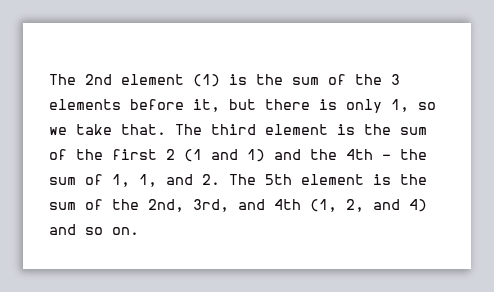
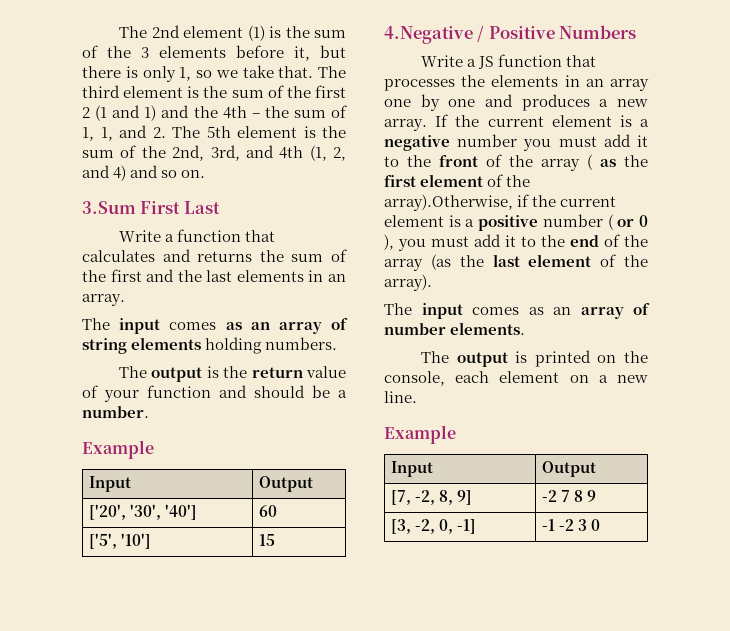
(139, 231) none -> [82,201,220,214] [119,229,276,242] [82,249,347,262] [82,269,346,282] [82,294,125,306] [82,318,349,334] [82,337,338,354] [119,366,346,382] [82,385,347,402] [82,406,149,418] [82,440,154,459] [88,476,131,492] [258,476,313,492] [88,504,197,520] [258,505,277,517] [88,533,151,549] [258,534,275,546] [384,25,637,44] [421,54,597,69] [384,75,649,91] [384,94,648,111] [384,114,649,131] [384,134,648,151] [384,154,648,171] [384,174,531,187] [384,194,617,211] [384,214,648,231] [384,234,648,251] [384,254,648,271] [384,274,432,291] [384,303,650,319] [384,322,526,335] [421,350,648,367] [384,371,648,386] [384,391,417,403] [384,425,456,444] [390,461,433,477] [541,461,596,477] [390,490,472,505] [541,490,596,502] [390,519,476,534] [541,519,600,531] // 3.Sum First Last // Write a function that calculates and returns the sum of the first and the last elements in an array. // The input comes as an array of string elements holding numbers. // The output is the return value of your function and should be a number. // Example // Input | Output // ['20', '30', '40'] | 60 // ['5', '10'] | 15 // 4.Negative / Positive Numbers // Write a JS function that processes the elements in an array one by one and produces a new array. If the current element is a negative number you must add it to the front of the array ( as the first element of the array).Otherwise, if the current element is a positive number ( or 0 ), you must add it to the end of the array (as the last element of the array). // The input comes as an array of number elements. // The output is printed on the console, each element on a new line. // Example // Input | Output // [7, -2, 8, 9] | -2 7 8 9 // [3, -2, 0, -1] | -1 -2 3 0

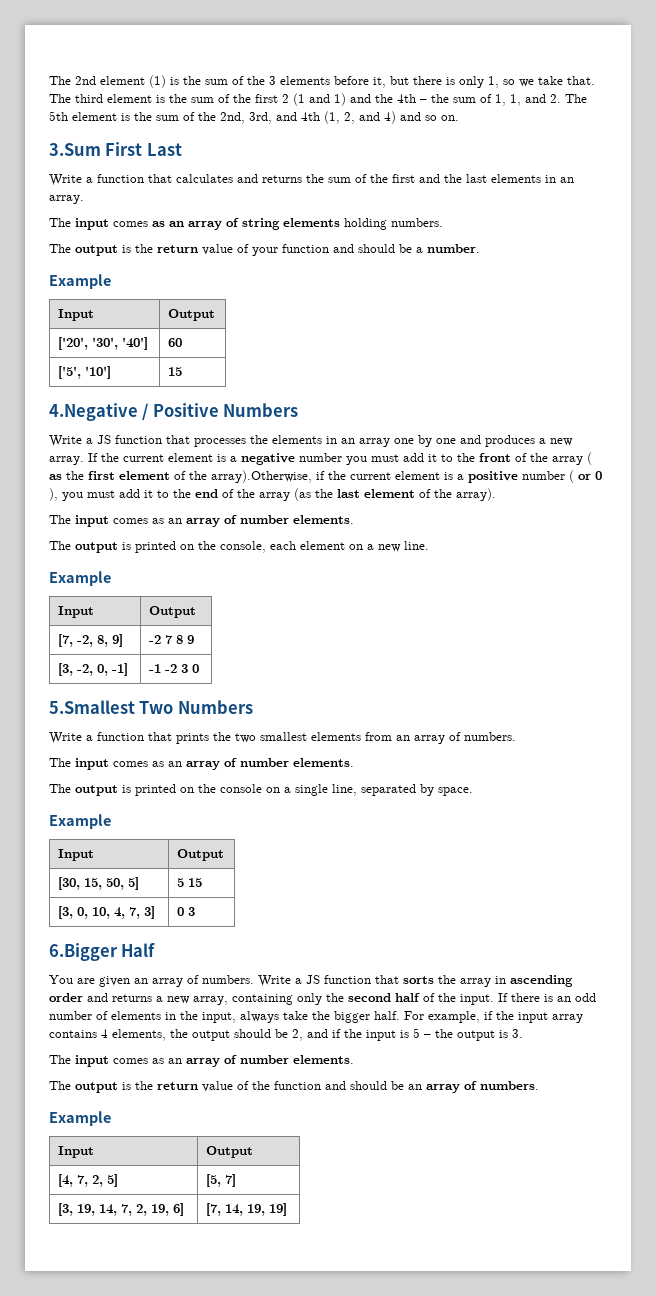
(600, 525) none -> [49,700,253,714] [49,732,516,744] [49,758,354,770] [49,784,473,796] [49,814,111,829] [58,849,95,861] [177,849,225,861] [58,877,140,890] [177,878,203,887] [58,906,156,919] [177,907,196,916] [49,943,156,961] [49,975,573,987] [49,993,596,1005] [49,1011,583,1023] [49,1028,523,1041] [49,1055,354,1067] [49,1081,539,1093] [49,1111,111,1126] [58,1146,95,1158] [206,1146,254,1158] [58,1174,119,1187] [206,1174,237,1187] [58,1203,185,1216] [206,1203,288,1216] // 5.Smallest Two Numbers // Write a function that prints the two smallest elements from an array of numbers. // The input comes as an array of number elements. // The output is printed on the console on a single line, separated by space. // Example // Input | Output // [30, 15, 50, 5] | 5 15 // [3, 0, 10, 4, 7, 3] | 0 3 // 6.Bigger Half // You are given an array of numbers. Write a JS function that sorts the array in ascending order and returns a new array, containing only the second half of the input. If there is an odd number of elements in the input, always take the bigger half. For example, if the input array contains 4 elements, the output should be 2, and if the input is 5 – the output is 3. // The input comes as an array of number elements. // The output is the return value of the function and should be an array of numbers. // Example // Input | Output // [4, 7, 2, 5] | [5, 7] // [3, 19, 14, 7, 2, 19, 6] | [7, 14, 19, 19]

